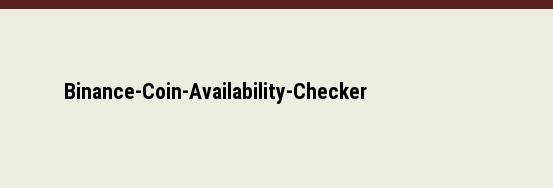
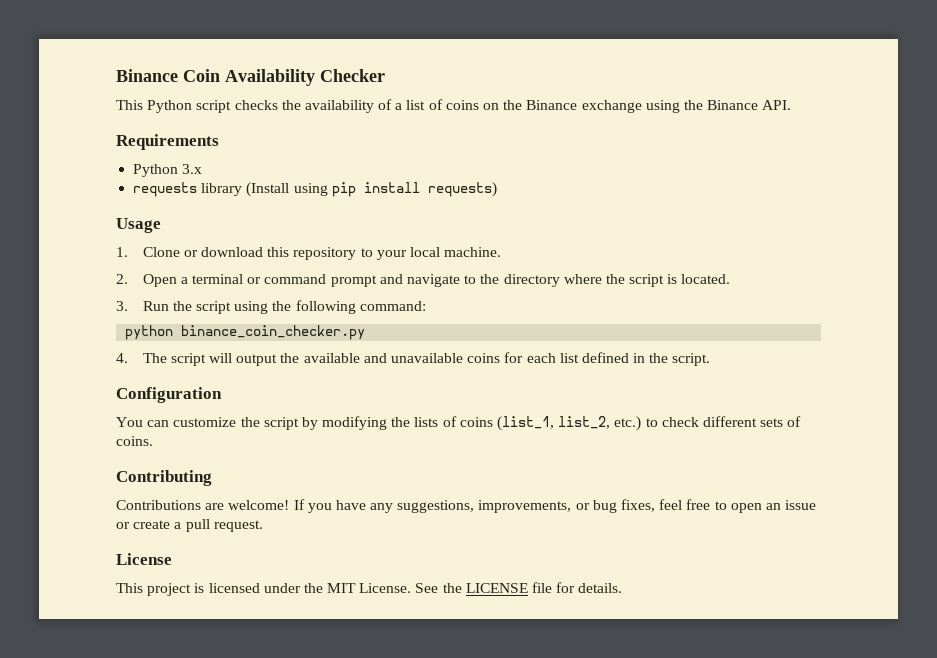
[64,82,367,104] Binance-Coin-Availability-Checker -> [116,69,385,86] [116,99,792,113] [116,134,219,150] [133,164,203,177] [133,182,497,197] [116,218,161,233] [116,247,502,260] [116,274,731,287] [116,300,426,314] [125,325,366,340] [116,352,711,366] [116,387,222,403] [116,416,802,431] [116,436,153,446] [116,470,212,486] [116,499,817,513] [116,519,263,532] [116,553,172,565] [116,582,623,596] Binance Coin Availability Checker // This Python script checks the availability of a list of coins on the Binance exchange using the Binance API. // Requirements // Python 3.x // requests library (Install using pip install requests) // Usage // 1. Clone or download this repository to your local machine. // 2. Open a terminal or command prompt and navigate to the directory where the script is located. // 3. Run the script using the following command: // python binance_coin_checker.py // 4. The script will output the available and unavailable coins for each list defined in the script. // Configuration // You can customize the script by modifying the lists of coins (list_1, list_2, etc.) to check different sets of coins. // Contributing // Contributions are welcome! If you have any suggestions, improvements, or bug fixes, feel free to open an issue or create a pull request. // License // This project is licensed under the MIT License. See the LICENSE file for details.

